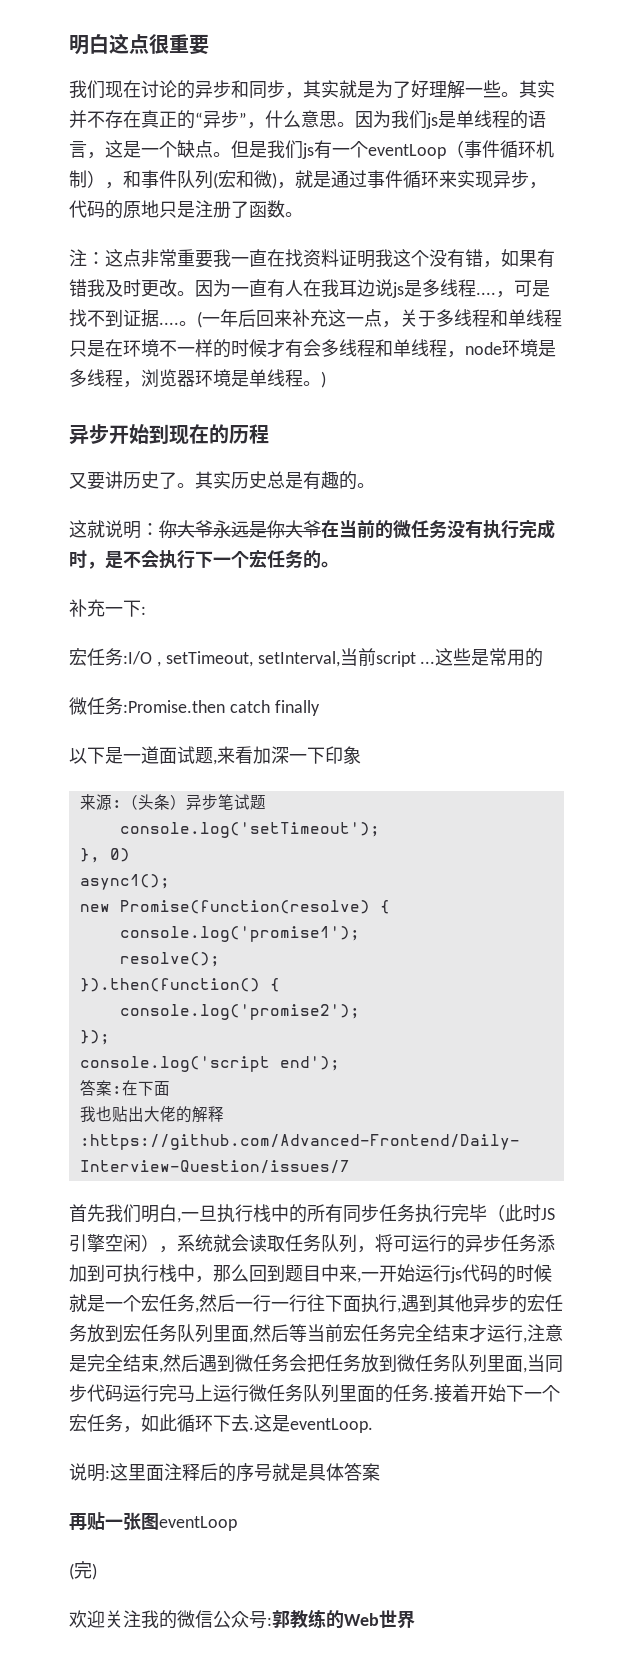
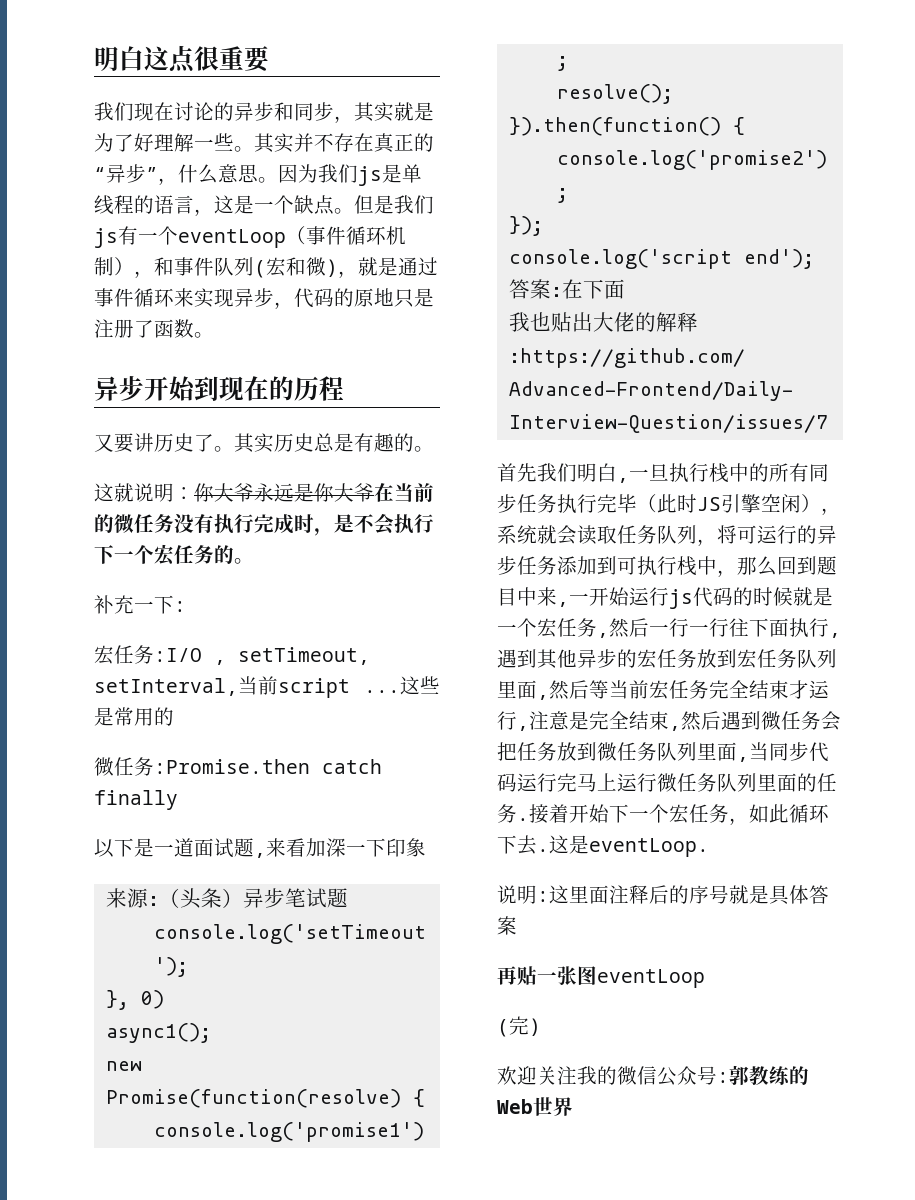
[69,249,555,268] [69,279,550,298] [69,309,562,328] [69,339,556,358] [69,369,326,388] // 注：这点非常重要我一直在找资料证明我这个没有错，如果有错我及时更改。因为一直有人在我耳边说js是多线程....，可是找不到证据....。(一年后回来补充这一点，关于多线程和单线程只是在环境不一样的时候才有会多线程和单线程，node环境是多线程，浏览器环境是单线程。) -> (214, 335) none

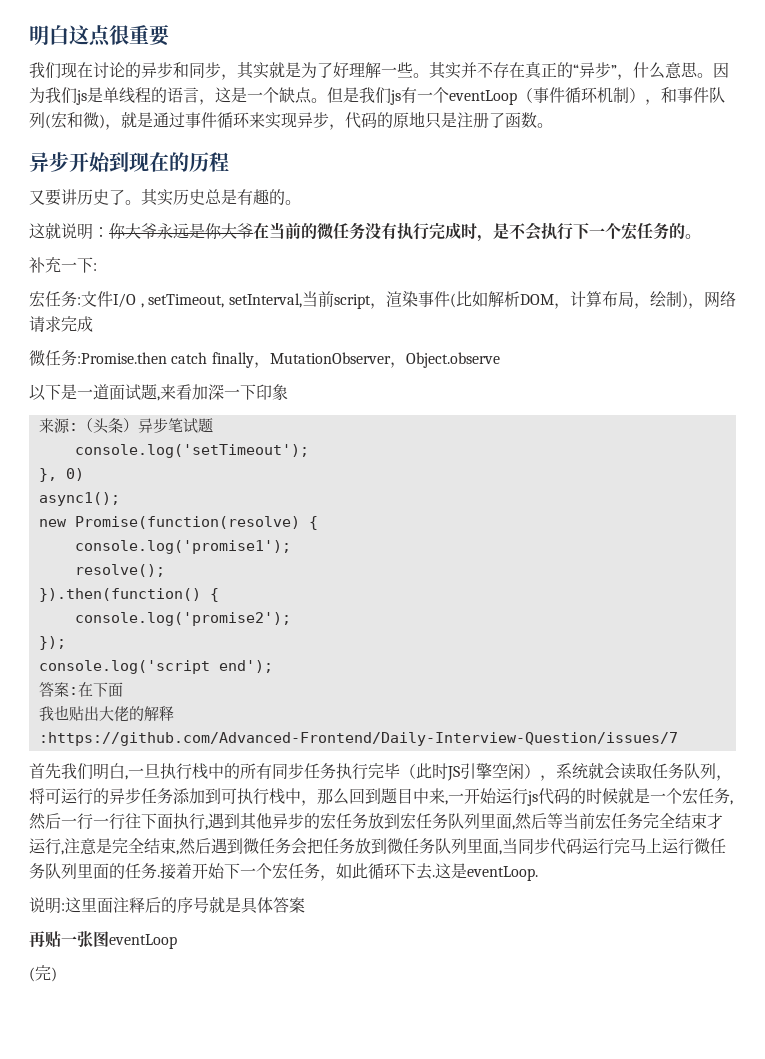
[154,648,202,662] :I/O -> [77,291,136,308] :文件I/O
[364,676,440,695] [94,707,174,726] ...这些是常用的 -> [370,291,736,309] [29,316,93,332] ，渲染事件(比如解析DOM，计算布局，绘制)，网络请求完成
(178, 800) none -> [253,352,500,368] ，MutationObserver，Object.observe
[497,1065,809,1086] [497,1097,573,1116] // 欢迎关注我的微信公众号:郭教练的Web世界 -> (57, 974) none

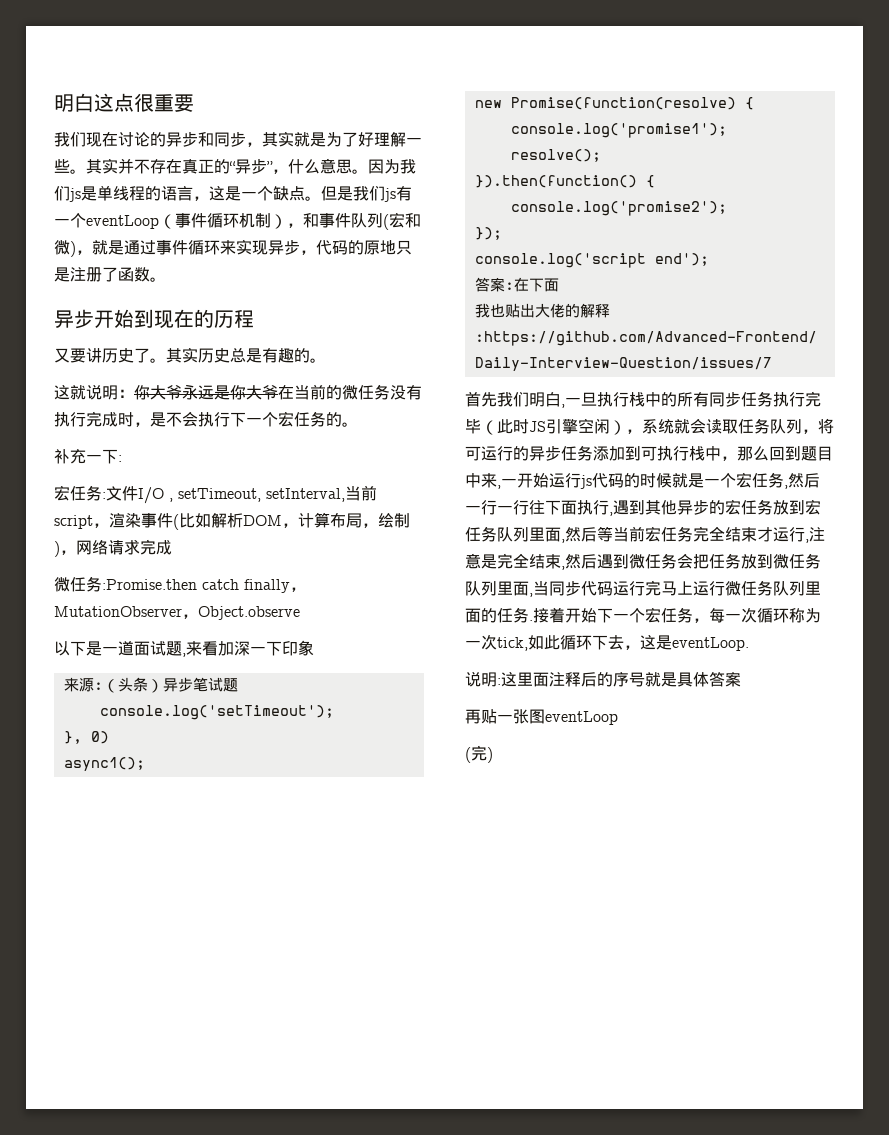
(336, 878) none -> [709,607,821,623] [465,634,528,651] 每一次循环称为一次tick,
[432,875,435,877] . -> [624,645,640,650] ，

